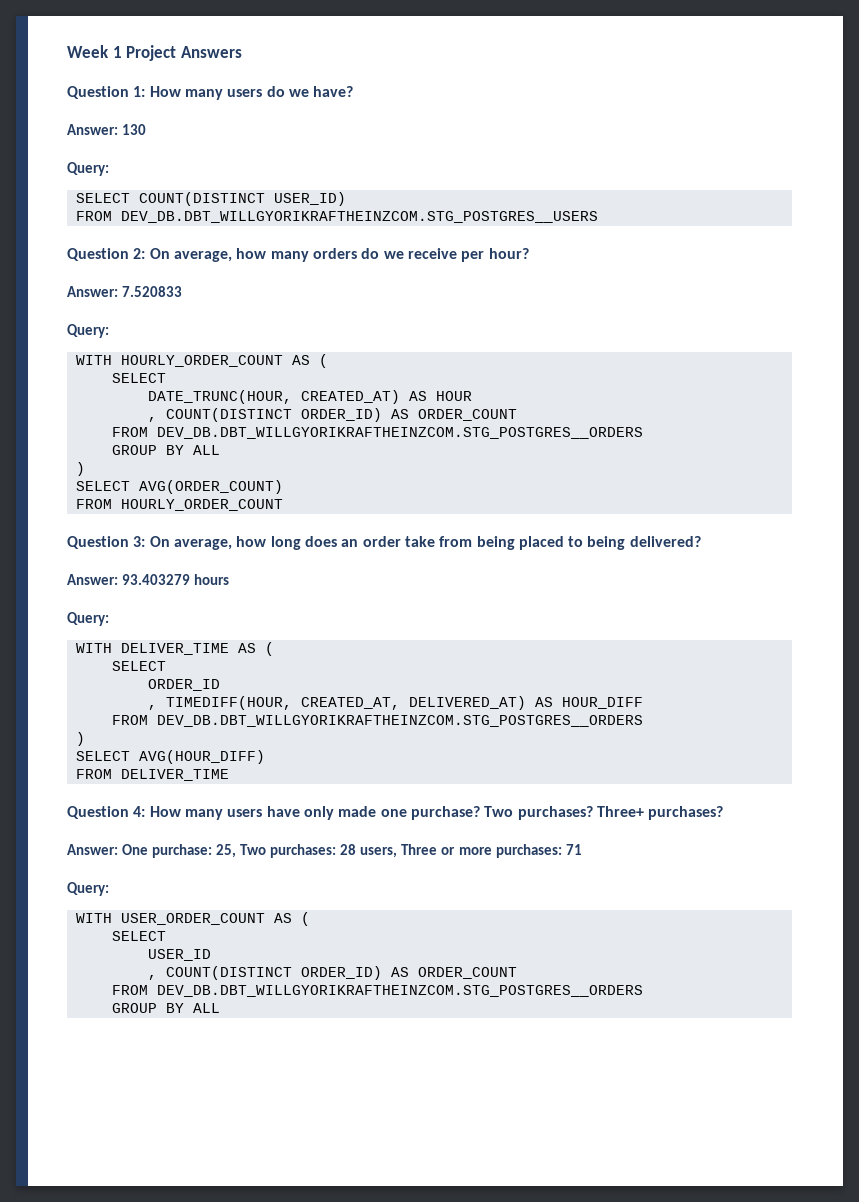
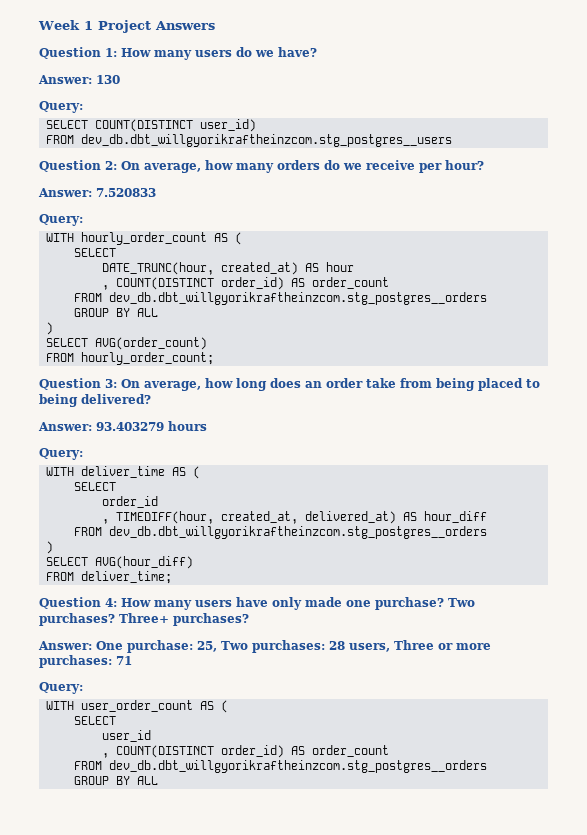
[273,192,346,206] [75,211,598,223] USER_ID) // FROM DEV_DB.DBT_WILLGYORIKRAFTHEINZCOM.STG_POSTGRES__USERS -> [199,119,256,132] [45,134,452,147] user_id) // FROM dev_db.dbt_willgyorikraftheinzcom.stg_postgres__users
[120,354,328,368] [111,373,166,383] [147,390,472,404] [147,408,517,422] [111,427,643,439] HOURLY_ORDER_COUNT AS ( // SELECT // DATE_TRUNC(HOUR, CREATED_AT) AS HOUR // , COUNT(DISTINCT ORDER_ID) AS ORDER_COUNT // FROM DEV_DB.DBT_WILLGYORIKRAFTHEINZCOM.STG_POSTGRES__ORDERS -> [80,232,242,245] [73,248,116,257] [101,262,354,275] [101,277,389,290] [73,292,487,305] hourly_order_count AS ( // SELECT // DATE_TRUNC(hour, created_at) AS hour // , COUNT(DISTINCT order_id) AS order_count // FROM dev_db.dbt_willgyorikraftheinzcom.stg_postgres__orders
[138,480,283,494] [75,499,283,511] AVG(ORDER_COUNT) // FROM HOURLY_ORDER_COUNT -> [94,337,207,350] [45,352,214,365] AVG(order_count) // FROM hourly_order_count;
[120,642,274,656] [111,661,166,671] [147,679,220,691] [147,696,643,710] [111,715,643,727] [75,732,85,746] [75,750,265,764] [75,769,229,781] DELIVER_TIME AS ( // SELECT // ORDER_ID // , TIMEDIFF(HOUR, CREATED_AT, DELIVERED_AT) AS HOUR_DIFF // FROM DEV_DB.DBT_WILLGYORIKRAFTHEINZCOM.STG_POSTGRES__ORDERS // ) // SELECT AVG(HOUR_DIFF) // FROM DELIVER_TIME -> [80,466,200,479] [73,482,116,491] [101,496,158,508] [101,511,487,524] [73,526,487,539] [45,541,53,554] [45,556,193,569] [45,571,172,584] deliver_time AS ( // SELECT // order_id // , TIMEDIFF(hour, created_at, delivered_at) AS hour_diff // FROM dev_db.dbt_willgyorikraftheinzcom.stg_postgres__orders // ) // SELECT AVG(hour_diff) // FROM deliver_time;
[120,912,310,926] [111,931,166,941] [147,949,211,961] [147,966,517,980] [111,985,643,997] USER_ORDER_COUNT AS ( // SELECT // USER_ID // , COUNT(DISTINCT ORDER_ID) AS ORDER_COUNT // FROM DEV_DB.DBT_WILLGYORIKRAFTHEINZCOM.STG_POSTGRES__ORDERS -> [80,700,228,713] [73,716,116,725] [101,730,151,742] [101,745,389,758] [73,760,487,773] user_order_count AS ( // SELECT // user_id // , COUNT(DISTINCT order_id) AS order_count // FROM dev_db.dbt_willgyorikraftheinzcom.stg_postgres__orders

